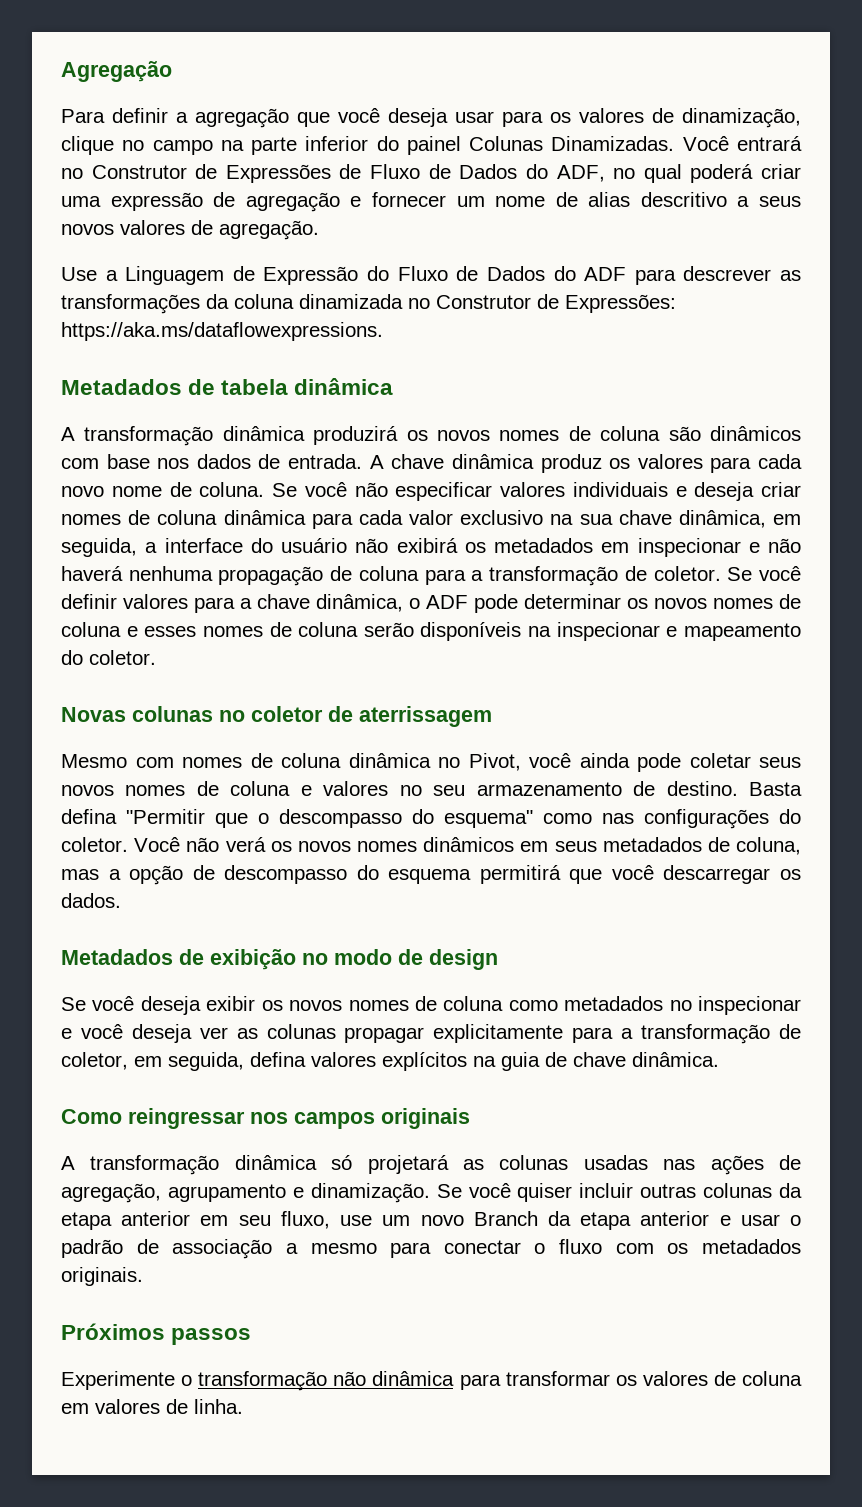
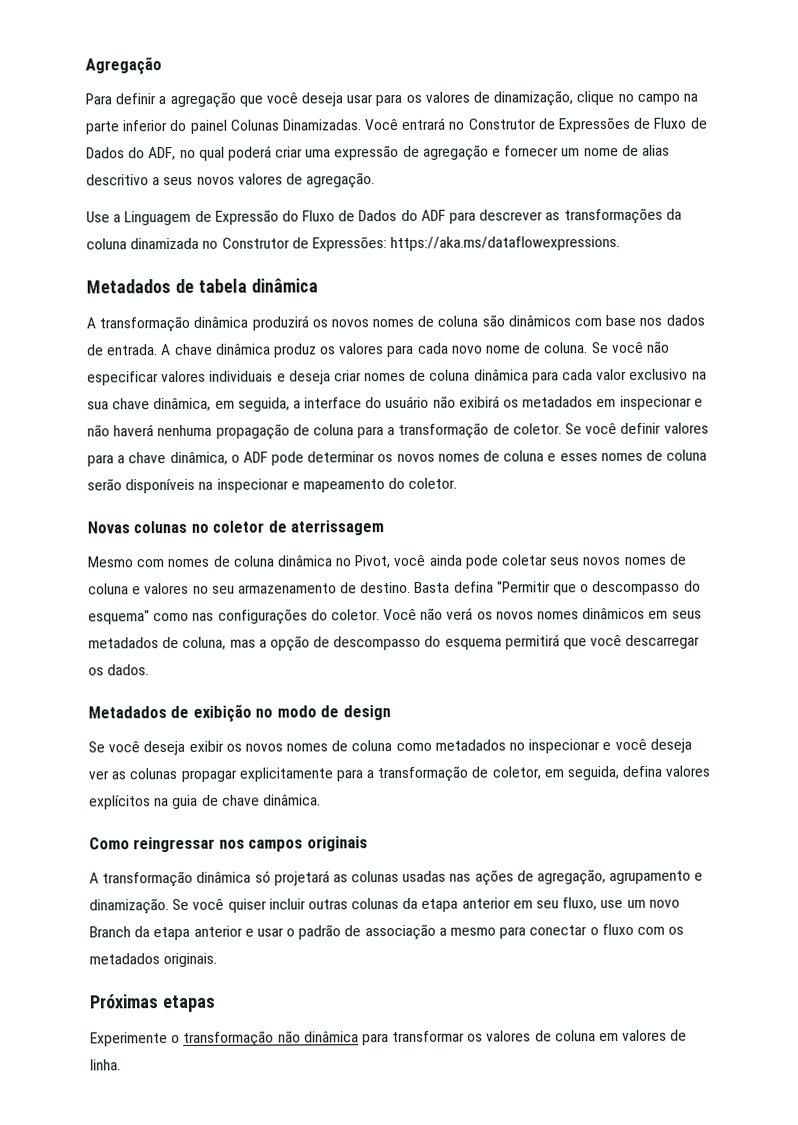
[61,1323,252,1345] Próximos passos -> [89,994,216,1013] Próximas etapas

